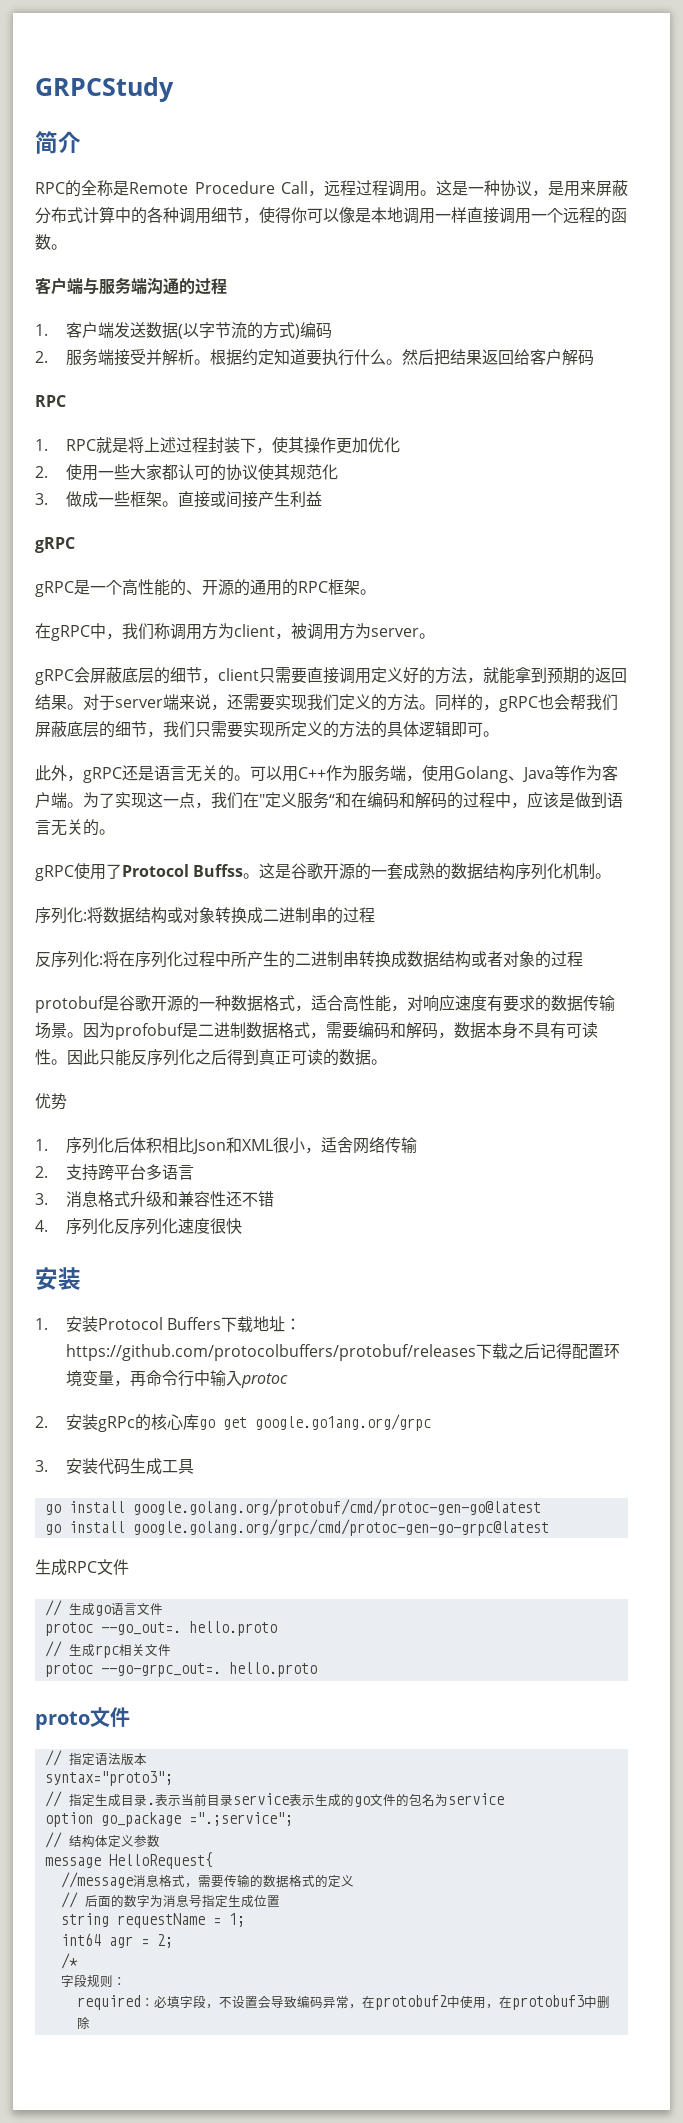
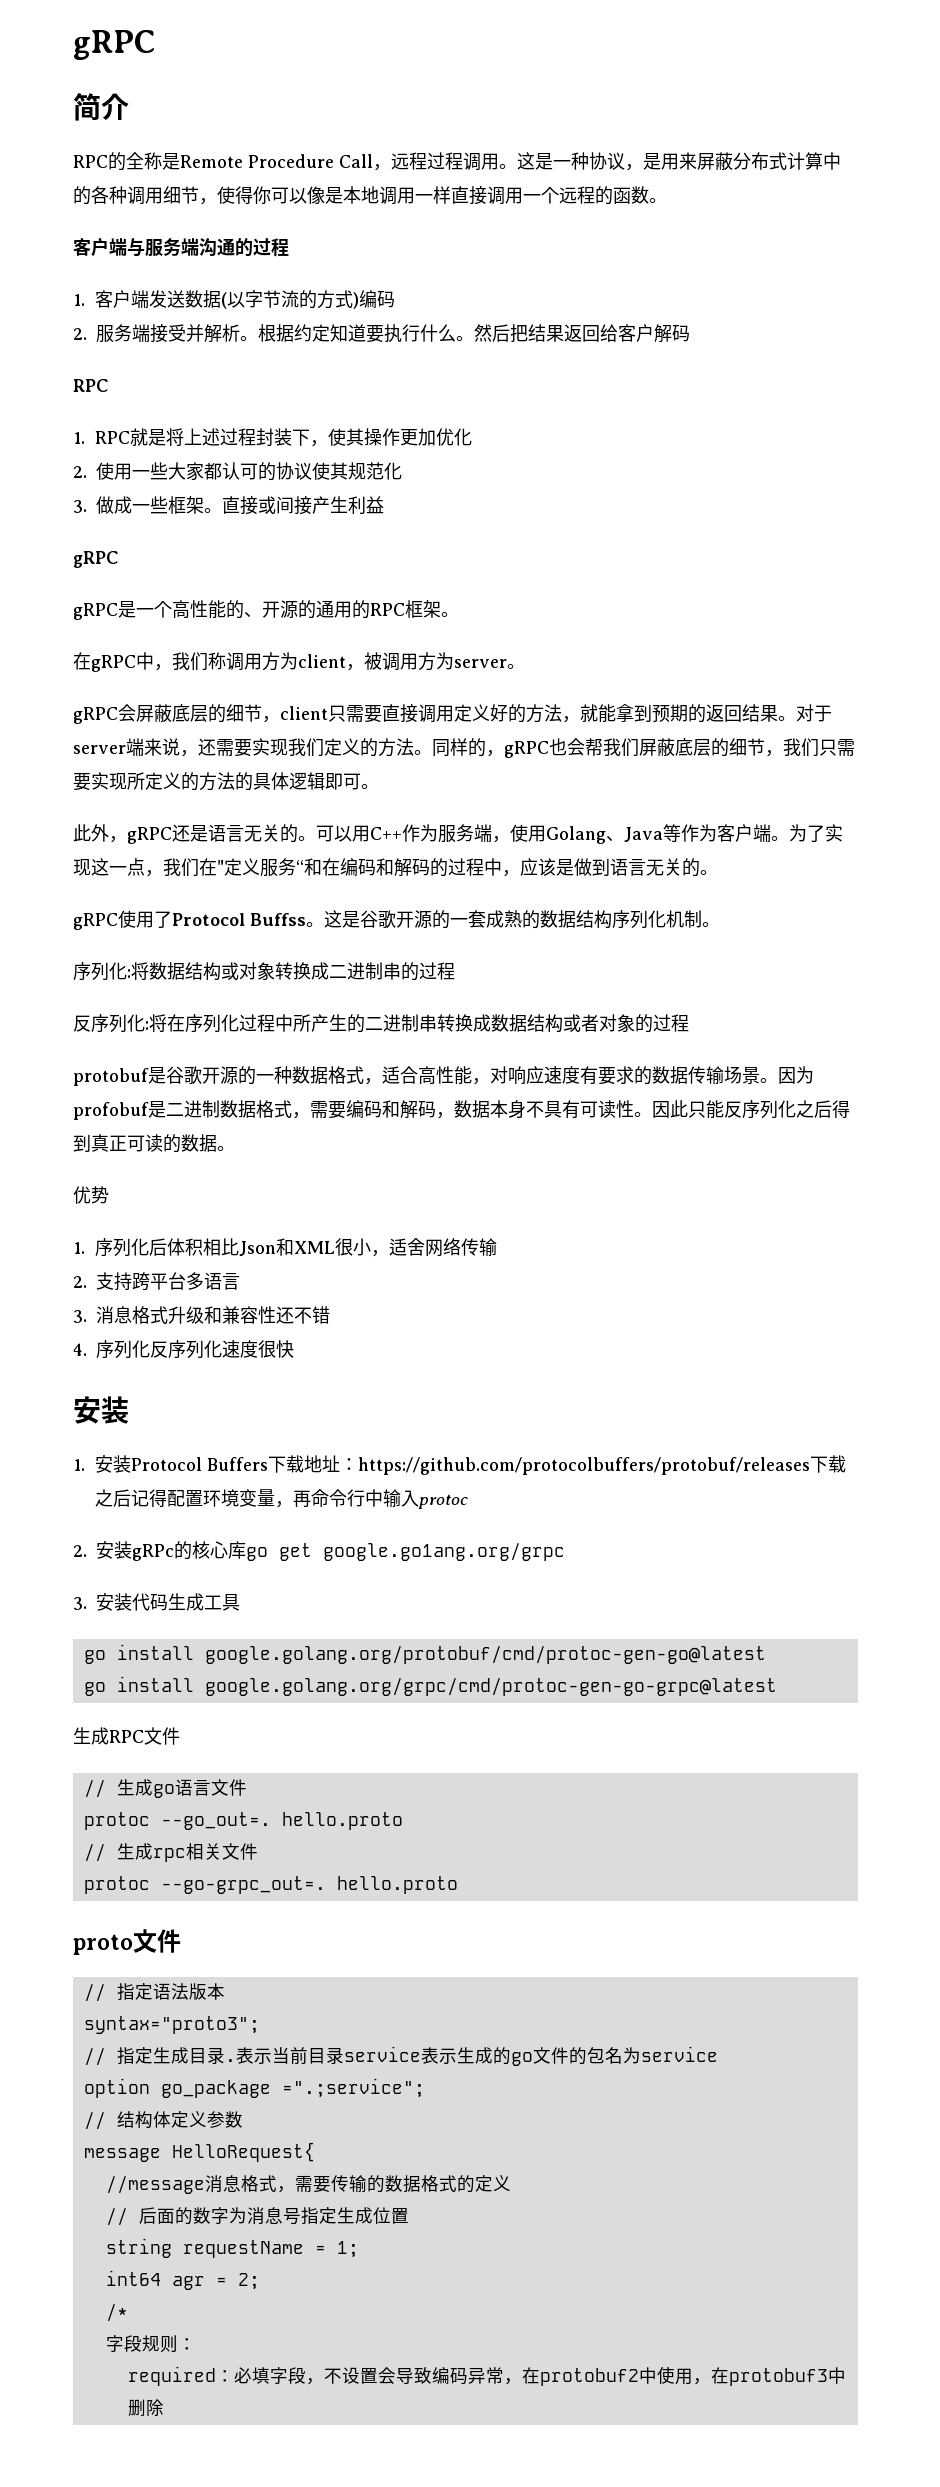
[35,77,174,102] GRPCStudy -> [73,30,155,60] gRPC

